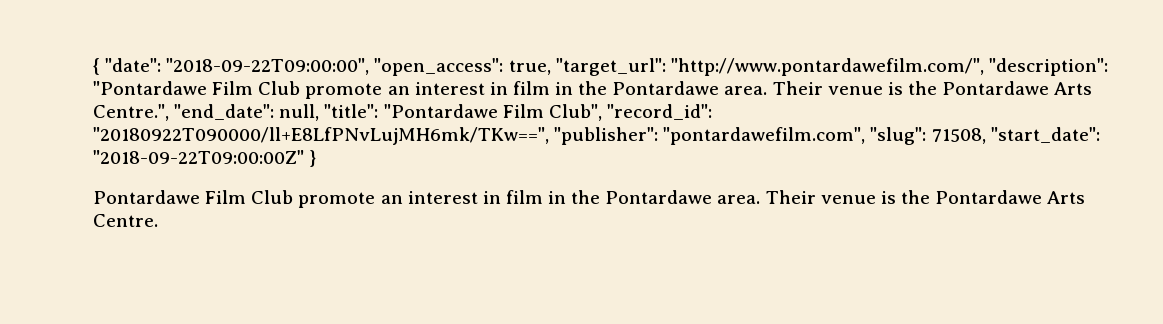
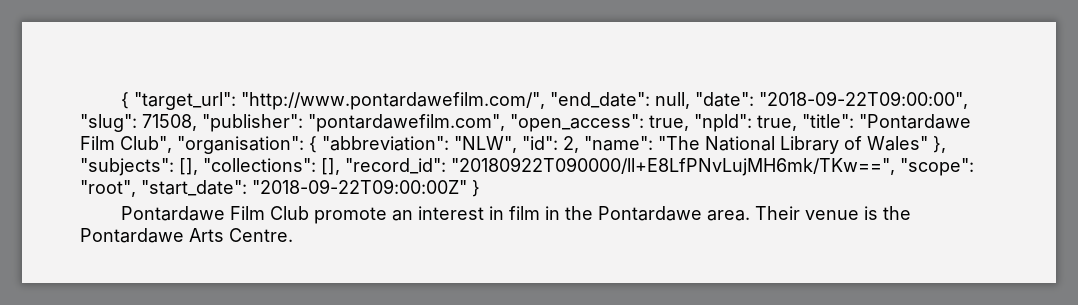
[93,58,1108,76] [93,81,1093,99] [93,104,712,121] [93,127,986,145] { "date": "2018-09-22T09:00:00", "open_access": true, "target_url": "http://www.pontardawefilm.com/", "description": "Pontardawe Film Club promote an interest in film in the Pontardawe area. Their venue is the Pontardawe Arts Centre.", "end_date": null, "title": "Pontardawe Film Club", "record_id": "20180922T090000/ll+E8LfPNvLujMH6mk/TKw==", "publisher": "pontardawefilm.com", "slug": 71508, -> [121,91,969,110] [80,114,971,132] [80,136,946,154] [80,157,974,176] [80,180,136,197] { "target_url": "http://www.pontardawefilm.com/", "end_date": null, "date": "2018-09-22T09:00:00", "slug": 71508, "publisher": "pontardawefilm.com", "open_access": true, "npld": true, "title": "Pontardawe Film Club", "organisation": { "abbreviation": "NLW", "id": 2, "name": "The National Library of Wales" }, "subjects": [], "collections": [], "record_id": "20180922T090000/ll+E8LfPNvLujMH6mk/TKw==", "scope": "root",

